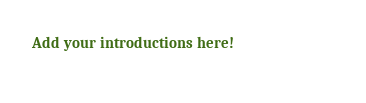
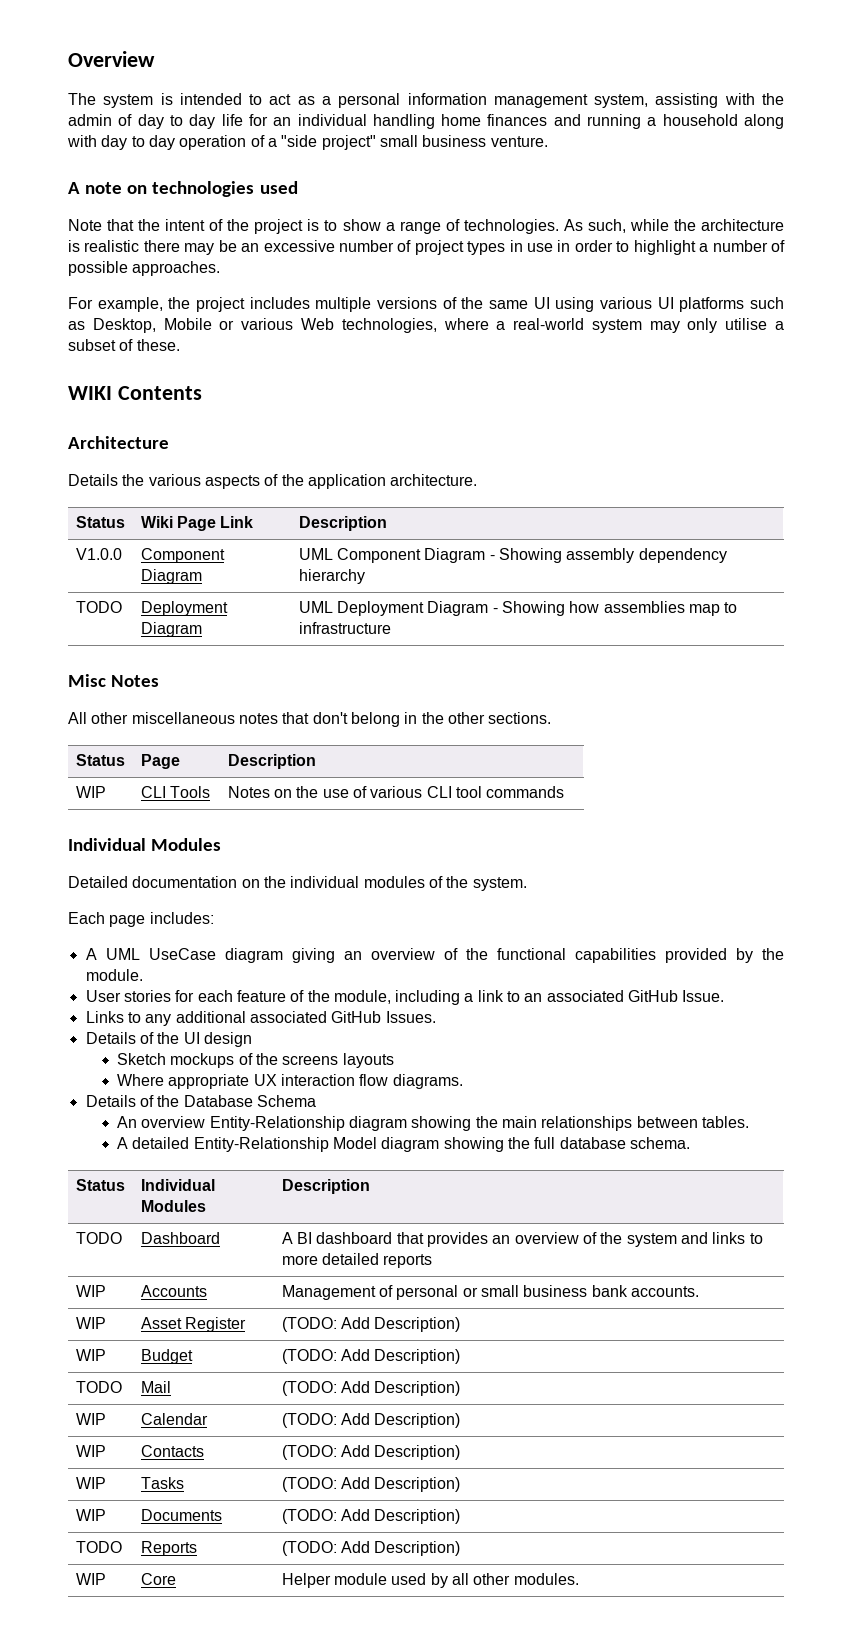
[31,36,235,51] Add your introductions here! -> [68,51,155,67] [68,93,785,108] [68,114,784,129] [67,135,548,150] [68,181,298,197] [68,219,784,234] [68,240,786,255] [68,261,221,276] [68,297,784,312] [68,318,785,333] [68,339,180,351] [68,386,202,400] [68,436,169,449] [68,474,478,489] [75,516,125,528] [140,516,254,531] [298,516,387,531] [75,548,122,560] [140,548,225,563] [140,569,202,584] [298,548,727,563] [298,569,365,584] [75,601,122,613] [140,601,228,616] [140,622,202,637] [298,601,738,616] [298,622,391,634] [68,674,160,687] [68,712,552,727] [75,754,125,766] [140,754,180,769] [227,754,316,769] [75,786,106,798] [140,786,210,798] [227,786,565,798] [68,838,222,851] [68,876,527,891] [68,912,214,927] [85,948,785,963] [85,969,143,981] [85,990,725,1005] [85,1011,436,1026] [85,1032,252,1047] [117,1053,394,1068] [117,1074,463,1089] [85,1095,316,1107] [117,1116,749,1131] [117,1137,690,1152] [75,1179,125,1191] [140,1179,215,1191] [140,1200,206,1212] [281,1179,370,1194] [75,1232,122,1244] [140,1232,220,1244] [281,1232,763,1247] [281,1253,433,1268] [75,1285,106,1297] [140,1285,207,1297] [281,1285,699,1300] [75,1317,106,1329] [140,1317,246,1332] [281,1317,461,1332] [75,1349,106,1361] [140,1349,193,1364] [281,1349,461,1364] [75,1381,122,1393] [140,1381,171,1393] [281,1381,461,1396] [75,1413,106,1425] [140,1413,208,1425] [281,1413,461,1428] [75,1445,106,1457] [140,1445,204,1457] [281,1445,461,1460] [75,1477,106,1489] [140,1477,184,1489] [281,1477,461,1492] [75,1509,106,1521] [140,1509,222,1521] [281,1509,461,1524] [75,1541,122,1553] [140,1541,197,1556] [281,1541,461,1556] [75,1573,106,1585] [140,1573,176,1585] [281,1573,579,1588] Overview // The system is intended to act as a personal information management system, assisting with the admin of day to day life for an individual handling home finances and running a household along with day to day operation of a "side project" small business venture. // A note on technologies used // Note that the intent of the project is to show a range of technologies. As such, while the architecture is realistic there may be an excessive number of project types in use in order to highlight a number of possible approaches. // For example, the project includes multiple versions of the same UI using various UI platforms such as Desktop, Mobile or various Web technologies, where a real-world system may only utilise a subset of these. // WIKI Contents // Architecture // Details the various aspects of the application architecture. // Status | Wiki Page Link | Description // V1.0.0 | Component Diagram | UML Component Diagram - Showing assembly dependency hierarchy // TODO | Deployment Diagram | UML Deployment Diagram - Showing how assemblies map to infrastructure // Misc Notes // All other miscellaneous notes that don't belong in the other sections. // Status | Page | Description // WIP | CLI Tools | Notes on the use of various CLI tool commands // Individual Modules // Detailed documentation on the individual modules of the system. // Each page includes: // A UML UseCase diagram giving an overview of the functional capabilities provided by the module. // User stories for each feature of the module, including a link to an associated GitHub Issue. // Links to any additional associated GitHub Issues. // Details of the UI design // Sketch mockups of the screens layouts // Where appropriate UX interaction flow diagrams. // Details of the Database Schema // An overview Entity-Relationship diagram showing the main relationships between tables. // A detailed Entity-Relationship Model diagram showing the full database schema. // Status | Individual Modules | Description // TODO | Dashboard | A BI dashboard that provides an overview of the system and links to more detailed reports // WIP | Accounts | Management of personal or small business bank accounts. // WIP | Asset Register | (TODO: Add Description) // WIP | Budget | (TODO: Add Description) // TODO | Mail | (TODO: Add Description) // WIP | Calendar | (TODO: Add Description) // WIP | Contacts | (TODO: Add Description) // WIP | Tasks | (TODO: Add Description) // WIP | Documents | (TODO: Add Description) // TODO | Reports | (TODO: Add Description) // WIP | Core | Helper module used by all other modules.

